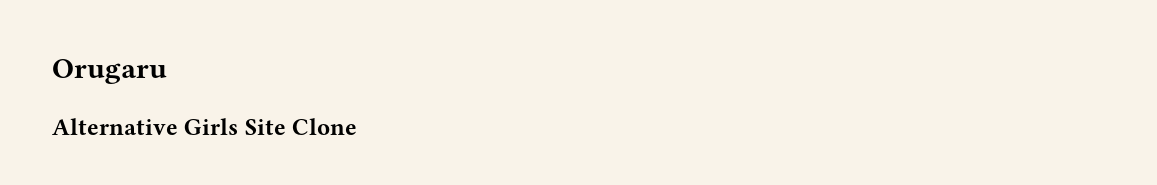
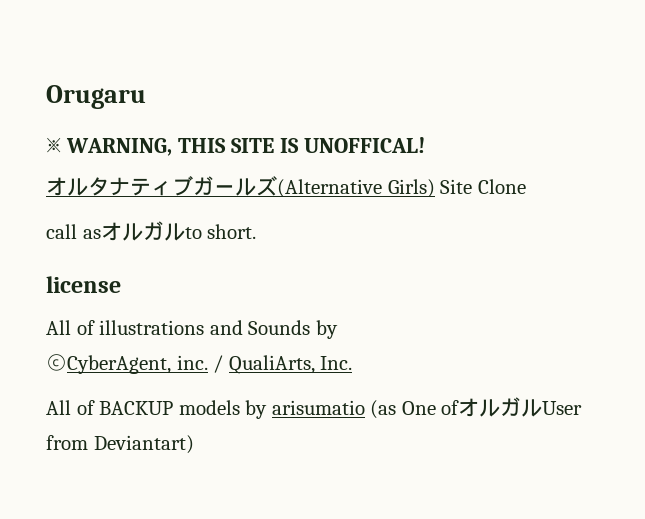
[52,118,358,135] Alternative Girls Site Clone -> [46,137,425,156] [46,176,526,198] [46,221,257,241] [46,276,121,293] [46,320,338,339] [46,354,353,374] [46,397,583,419] [46,435,194,454] ※ WARNING, THIS SITE IS UNOFFICAL! // オルタナティブガールズ(Alternative Girls) Site Clone // call asオルガルto short. // license // All of illustrations and Sounds by // ⓒCyberAgent, inc. / QualiArts, Inc. // All of BACKUP models by arisumatio (as One ofオルガルUser from Deviantart)

